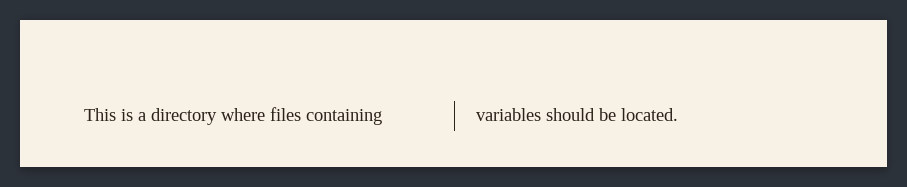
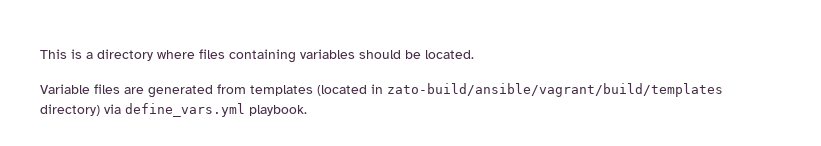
(678, 114) none -> [40,83,723,98] [40,103,307,117] // Variable files are generated from templates (located in zato-build/ansible/vagrant/build/templates directory) via define_vars.yml playbook.

